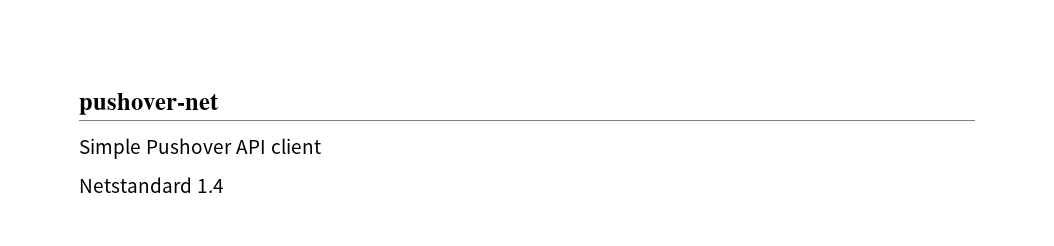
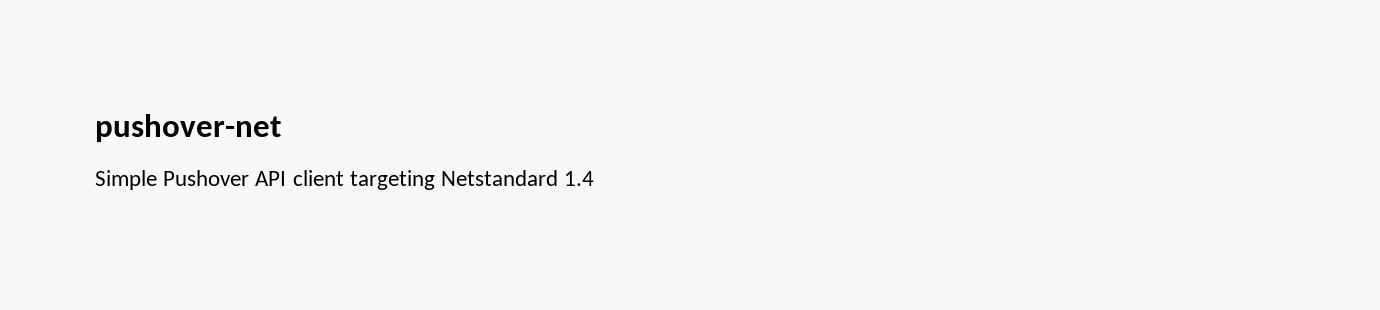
(322, 146) // -> [349,170,435,190] targeting

